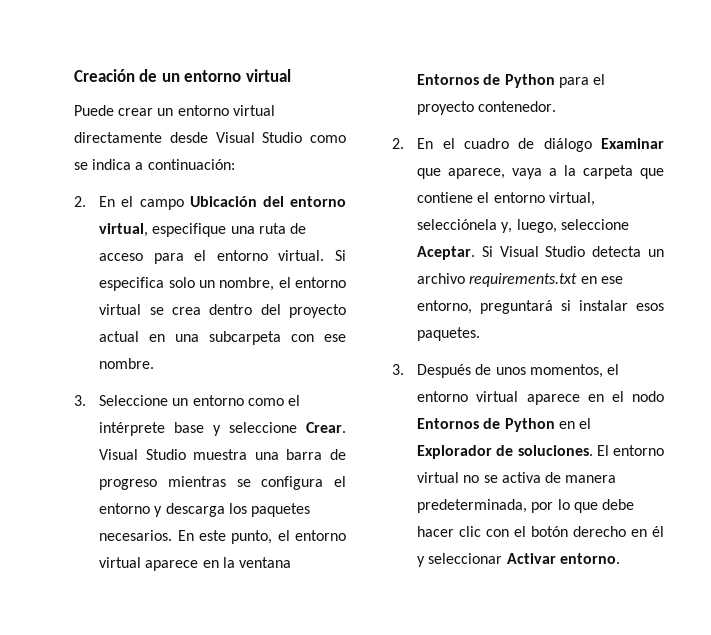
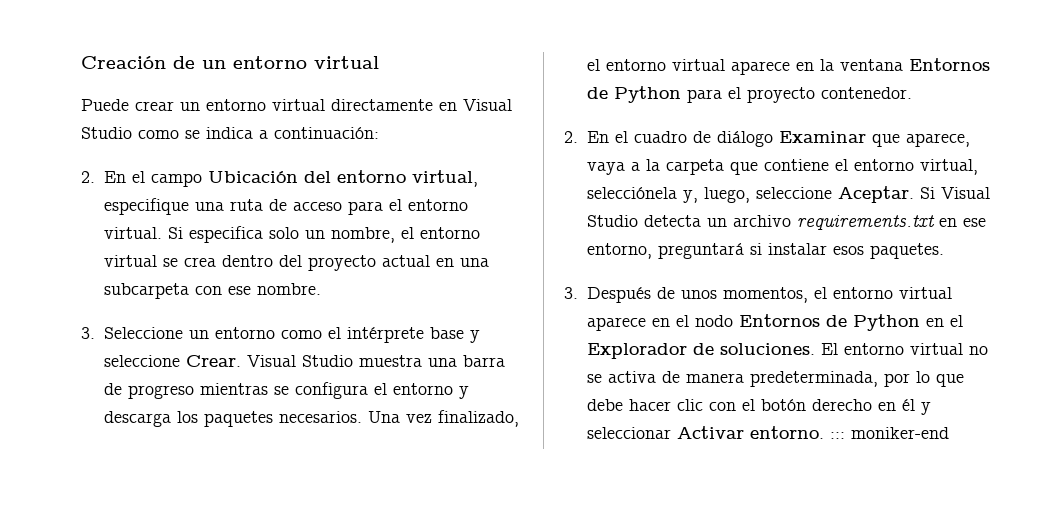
[169,132,208,143] desde -> [439,102,457,111] en
[177,530,273,544] En este punto, -> [367,410,519,427] Una vez finalizado,
(620, 558) none -> [829,427,949,439] ::: moniker-end

